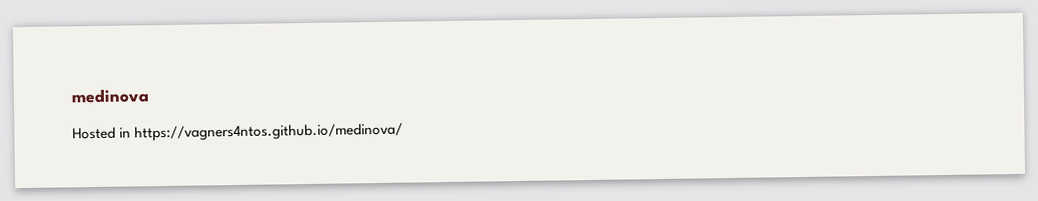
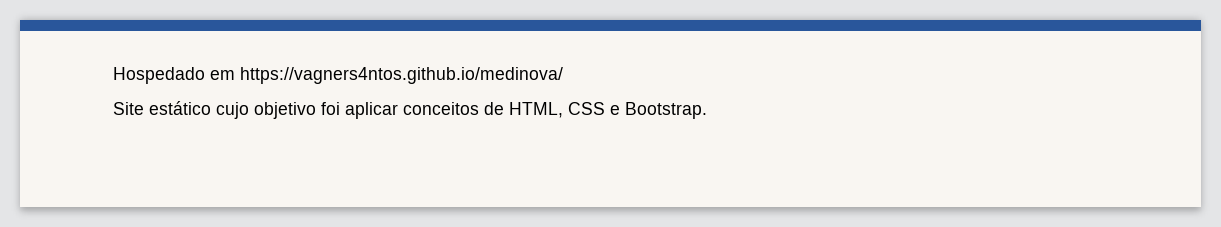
[71,88,149,104] [72,122,404,142] medinova // Hosted in https://vagners4ntos.github.io/medinova/ -> [113,67,563,84] [113,101,707,119] Hospedado em https://vagners4ntos.github.io/medinova/ // Site estático cujo objetivo foi aplicar conceitos de HTML, CSS e Bootstrap.

